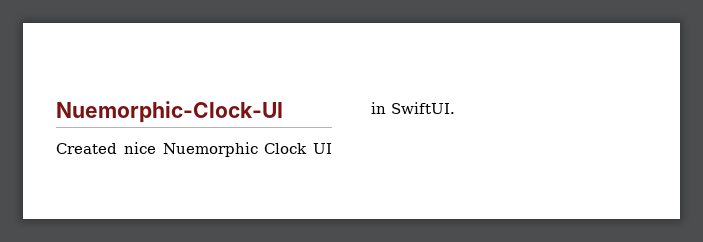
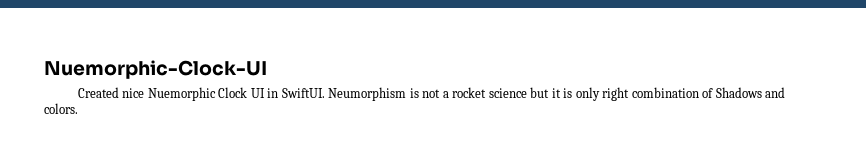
(455, 108) none -> [328,87,786,101] [44,103,78,114] Neumorphism is not a rocket science but it is only right combination of Shadows and colors.

